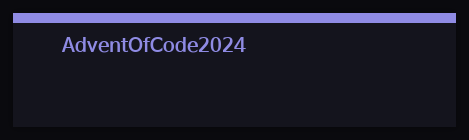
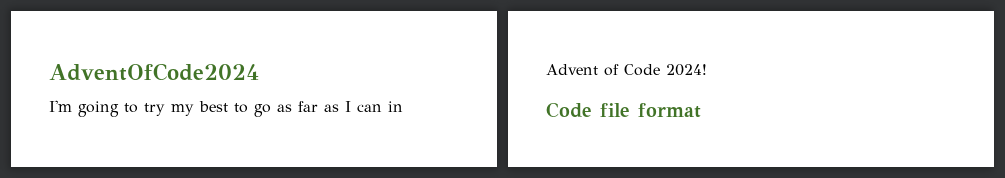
(246, 45) none -> [49,100,403,117] [546,64,707,76] [546,102,701,118] // I'm going to try my best to go as far as I can in Advent of Code 2024! // Code file format

